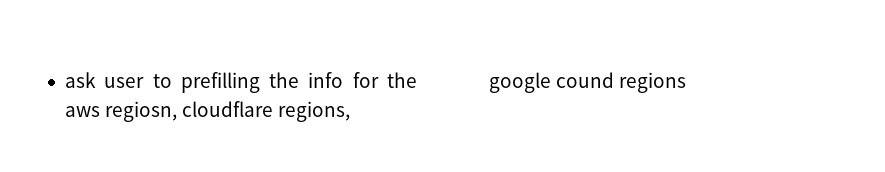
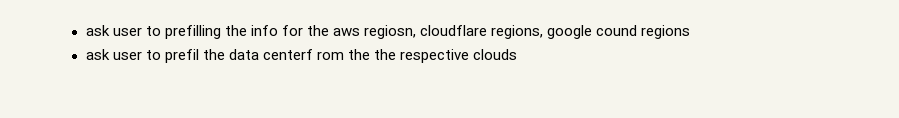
(687, 82) none -> [85,49,518,63] // ask user to prefil the data centerf rom the the respective clouds

